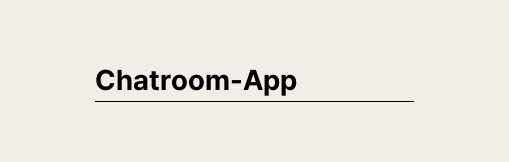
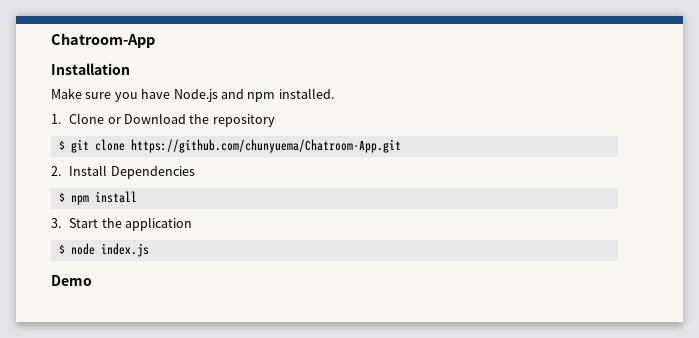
(297, 82) none -> [51,63,130,75] [51,88,334,102] [51,113,275,127] [58,139,401,153] [51,165,195,179] [58,191,137,205] [51,217,192,231] [58,243,149,257] [51,275,92,286] // Installation // Make sure you have Node.js and npm installed. // 1. Clone or Download the repository // $ git clone https://github.com/chunyuema/Chatroom-App.git // 2. Install Dependencies // $ npm install // 3. Start the application // $ node index.js // Demo

